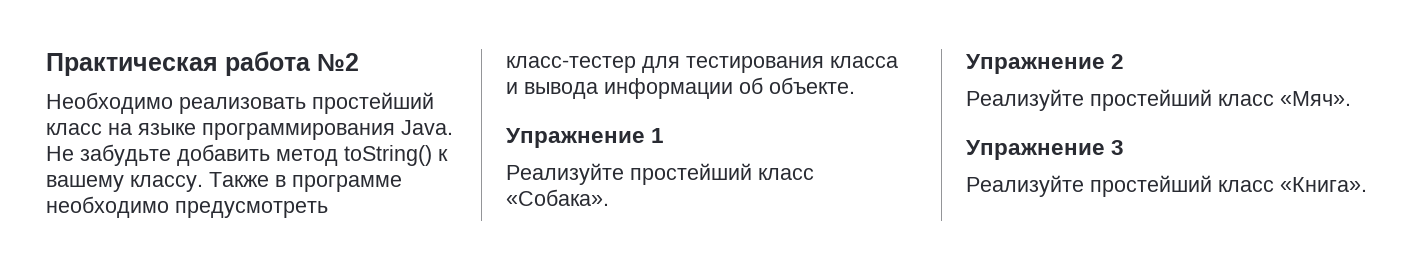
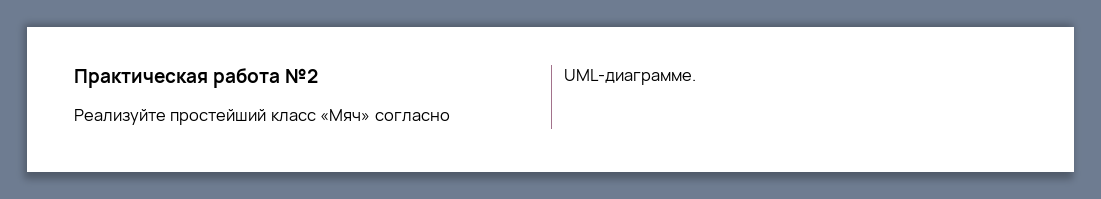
[46,92,434,114] [46,120,453,140] [46,144,448,166] [46,172,402,192] [46,196,328,218] [506,56,898,73] [506,77,855,99] [506,128,665,148] [506,163,814,185] [506,189,609,206] [966,54,1125,74] [966,89,1351,111] [966,140,1125,160] [966,175,1367,197] Необходимо реализовать простейший класс на языке программирования Java. Не забудьте добавить метод toString() к вашему классу. Также в программе необходимо предусмотреть класс-тестер для тестирования класса и вывода информации об объекте. // Упражнение 1 // Реализуйте простейший класс «Cобака». // Упражнение 2 // Реализуйте простейший класс «Мяч». // Упражнение 3 // Реализуйте простейший класс «Книга». -> [74,109,450,125] [564,69,696,85] Реализуйте простейший класс «Мяч» согласно UML-диаграмме.

